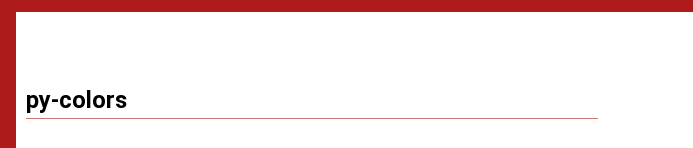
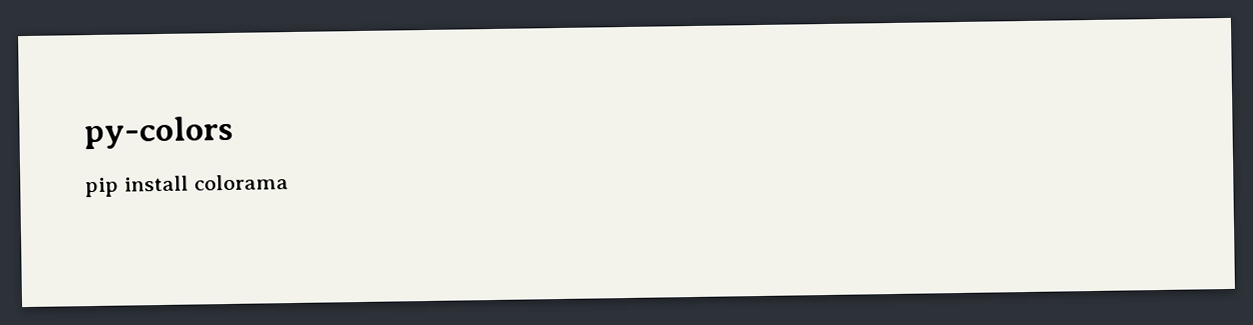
(127, 101) none -> [85,174,289,198] // pip install colorama

